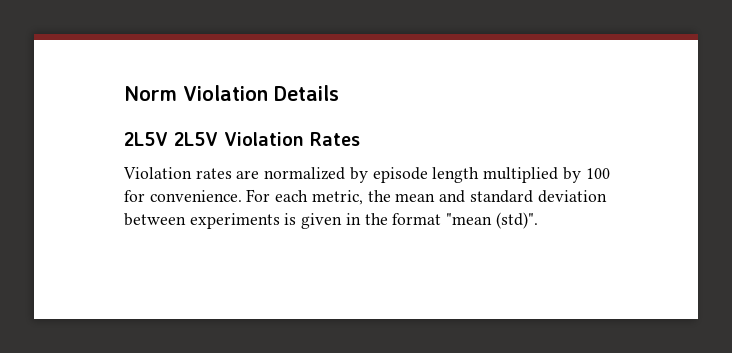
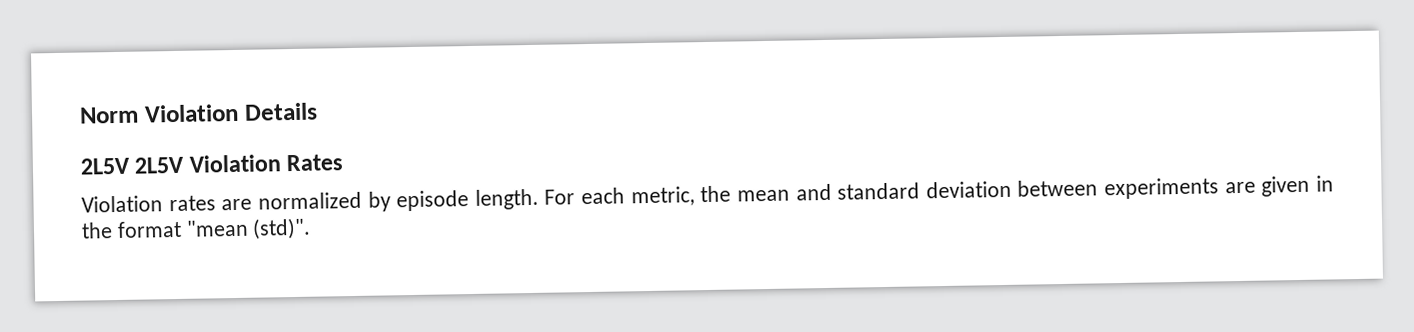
[432,167,610,183] [124,190,242,202] length multiplied by 100 for convenience. -> [474,188,539,210] length.
[284,213,297,225] is -> [1224,181,1256,194] are

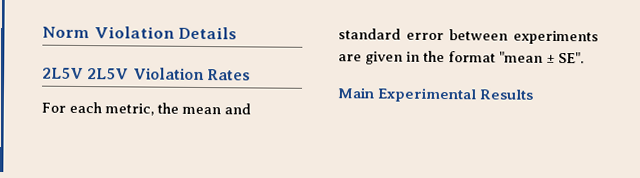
[81,188,539,213] Violation rates are normalized by episode length. -> (251, 75) none
[925,180,1012,199] deviation -> [406,32,444,41] error
[252,217,312,240] (std)". -> [546,51,584,64] [337,87,535,103] ± SE". // Main Experimental Results

